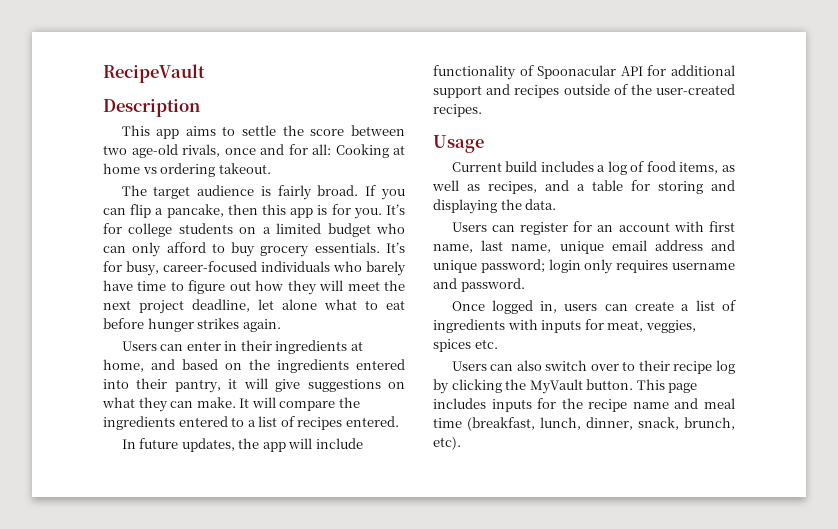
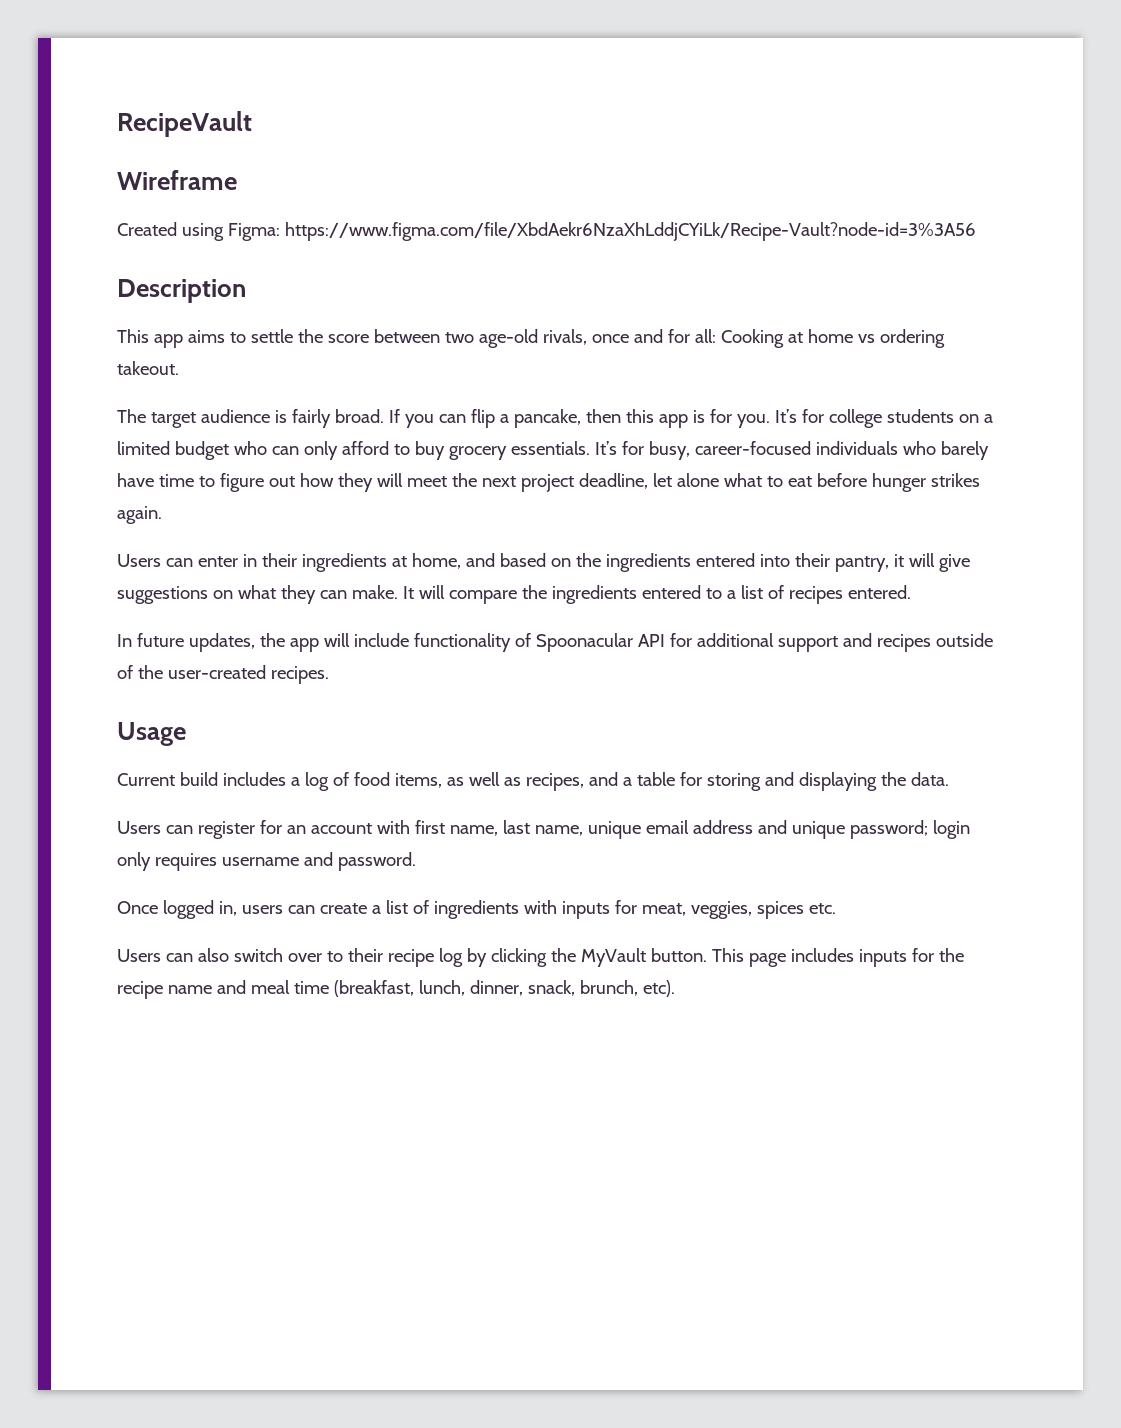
(205, 73) none -> [117,170,237,190] [117,222,976,241] // Wireframe // Created using Figma: https://www.figma.com/file/XbdAekr6NzaXhLddjCYiLk/Recipe-Vault?node-id=3%3A56

